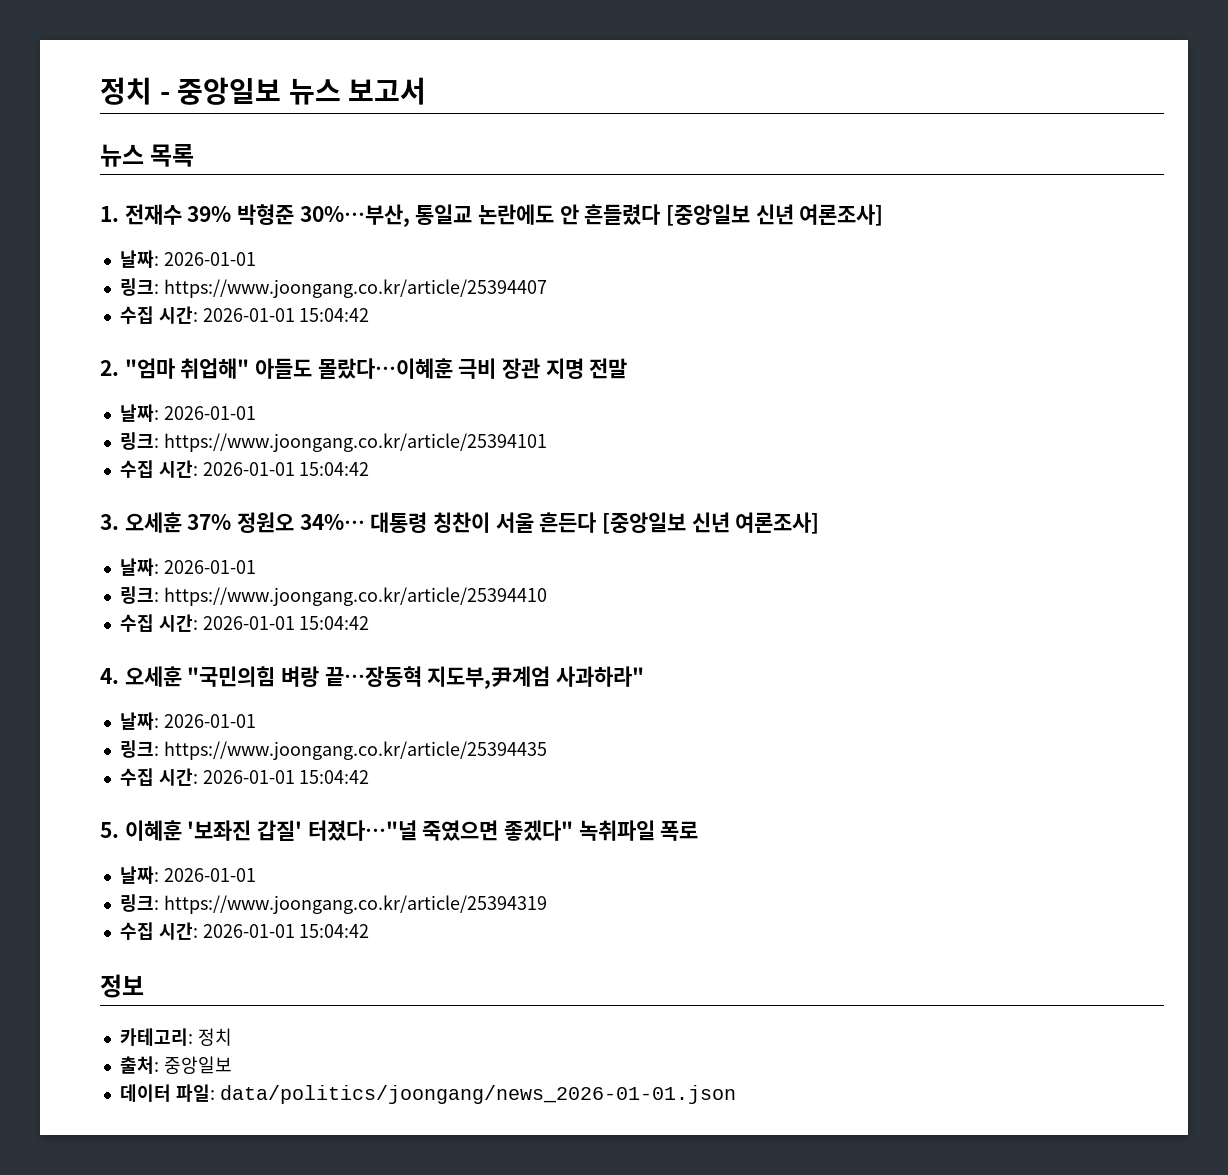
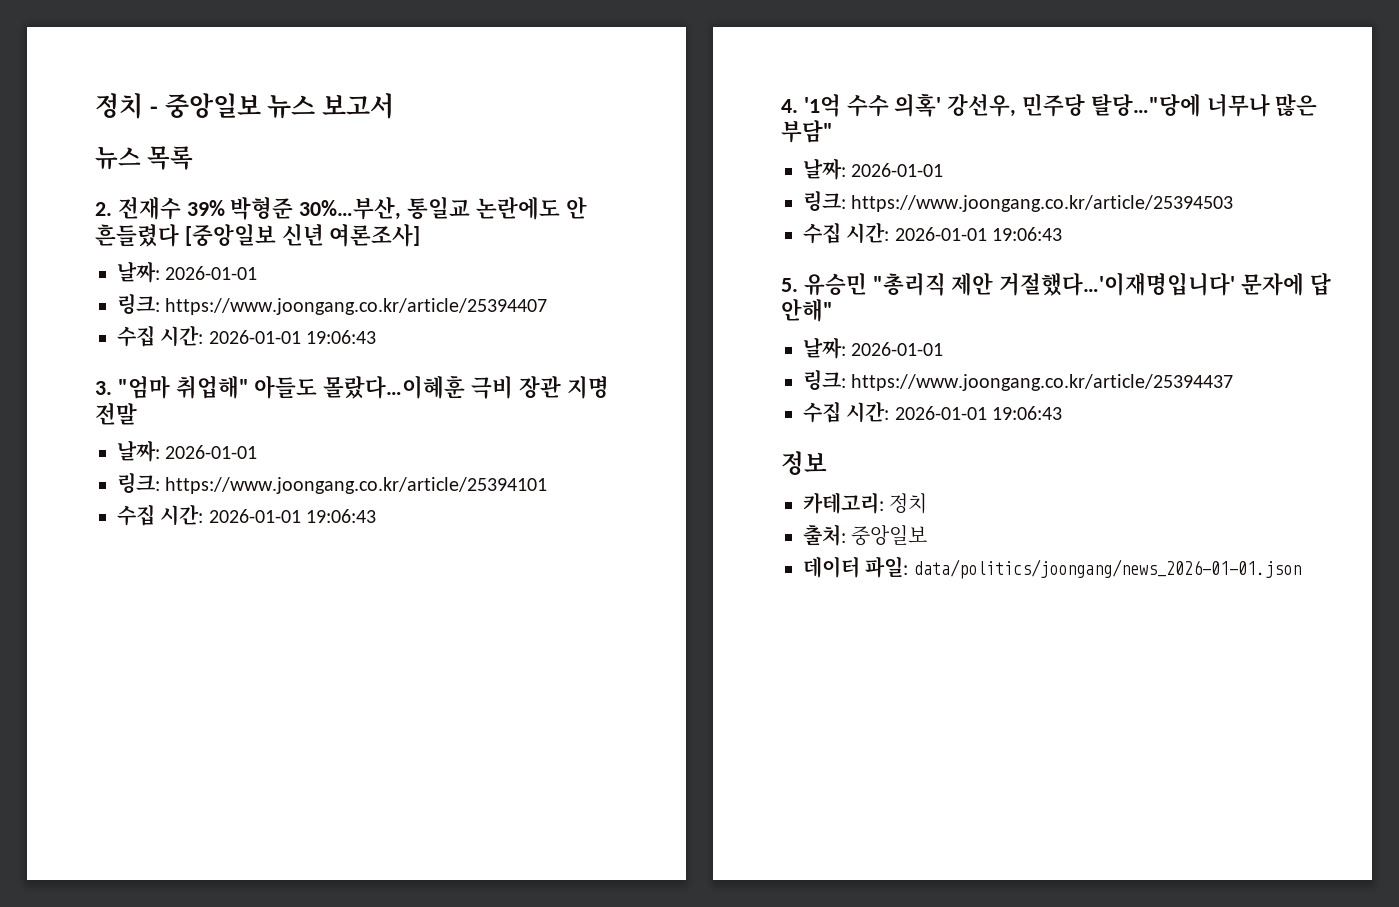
[100,206,119,222] 1. -> [95,202,112,216] 2.
[299,308,370,322] [100,360,119,376] 15:04:42 // 2. -> [306,330,377,344] [95,381,112,395] 19:06:43 // 3.
[299,462,370,476] [100,512,820,534] [119,558,256,576] [119,586,547,606] [119,614,370,632] [100,666,645,689] [119,712,256,730] [119,740,547,760] [119,768,370,786] [100,820,699,841] [119,866,256,884] [119,894,547,914] [119,922,370,940] 15:04:42 // 3. 오세훈 37% 정원오 34%… 대통령 칭찬이 서울 흔든다 [중앙일보 신년 여론조사] // 날짜: 2026-01-01 // 링크: https://www.joongang.co.kr/article/25394410 // 수집 시간: 2026-01-01 15:04:42 // 4. 오세훈 "국민의힘 벼랑 끝…장동혁 지도부,尹계엄 사과하라" // 날짜: 2026-01-01 // 링크: https://www.joongang.co.kr/article/25394435 // 수집 시간: 2026-01-01 15:04:42 // 5. 이혜훈 '보좌진 갑질' 터졌다…"널 죽였으면 좋겠다" 녹취파일 폭로 // 날짜: 2026-01-01 // 링크: https://www.joongang.co.kr/article/25394319 // 수집 시간: 2026-01-01 15:04:42 -> [306,509,377,523] [781,93,1318,117] [781,120,833,143] [803,158,944,180] [803,191,1234,212] [803,222,1063,244] [781,272,1331,296] [781,299,833,322] [803,337,944,359] [803,370,1234,391] [803,401,1063,423] 19:06:43 // 4. '1억 수수 의혹' 강선우, 민주당 탈당…"당에 너무나 많은 부담" // 날짜: 2026-01-01 // 링크: https://www.joongang.co.kr/article/25394503 // 수집 시간: 2026-01-01 19:06:43 // 5. 유승민 "총리직 제안 거절했다…'이재명입니다' 문자에 답 안해" // 날짜: 2026-01-01 // 링크: https://www.joongang.co.kr/article/25394437 // 수집 시간: 2026-01-01 19:06:43

